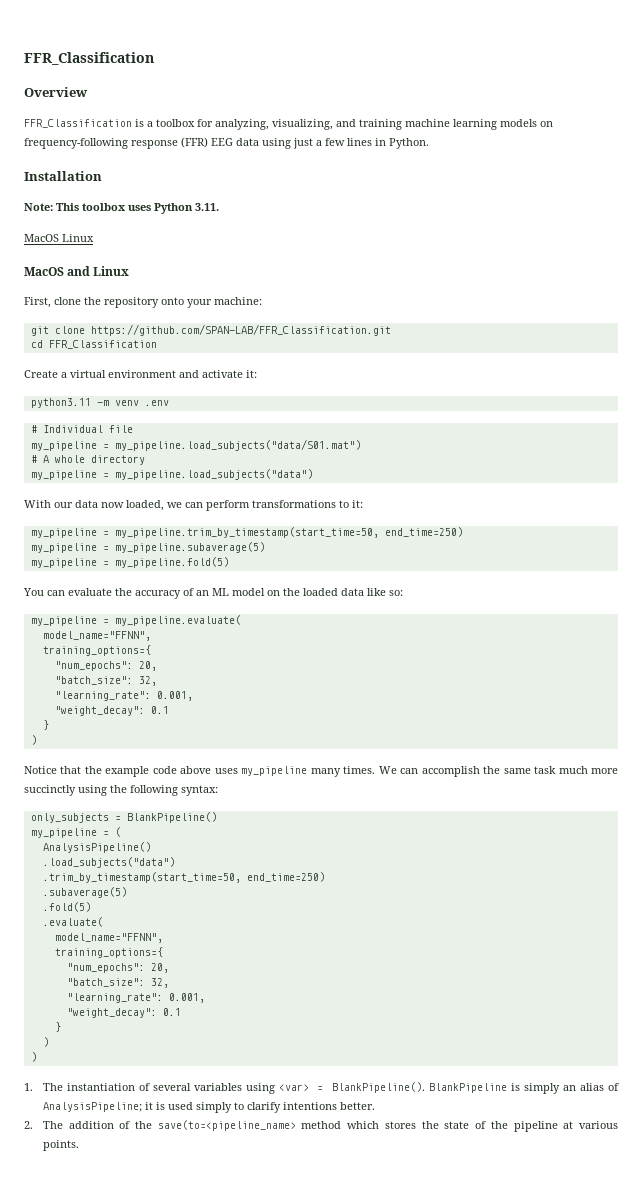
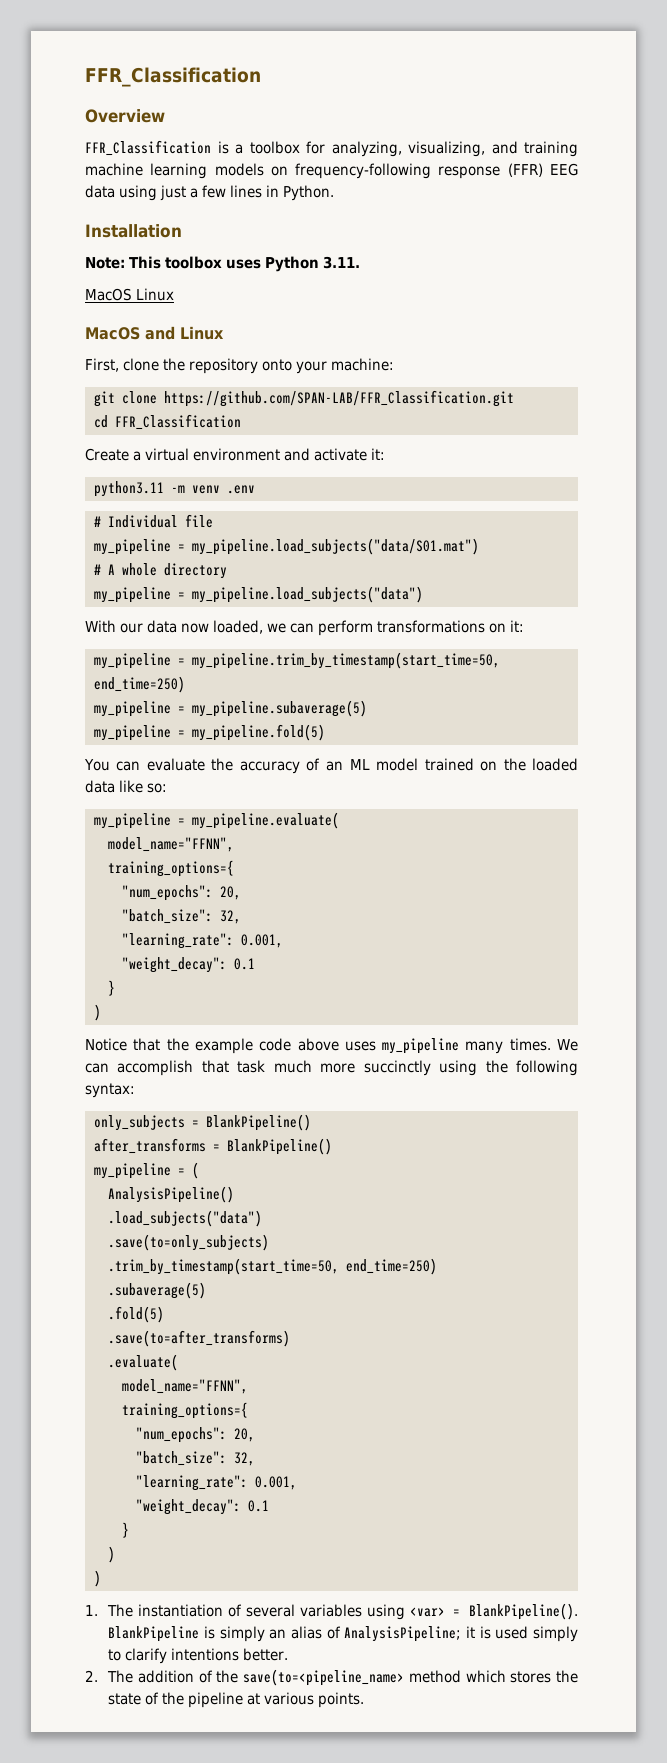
[339,500,349,508] to -> [489,623,506,633] on
(265, 592) none -> [424,758,474,771] trained
[483,766,531,774] the same -> [201,1060,229,1073] that
(217, 817) none -> [93,1138,332,1155] // after_transforms = BlankPipeline()
(175, 862) none -> [107,1234,269,1251] // .save(to=only_subjects)
(91, 907) none -> [107,1330,290,1347] // .save(to=after_transforms)

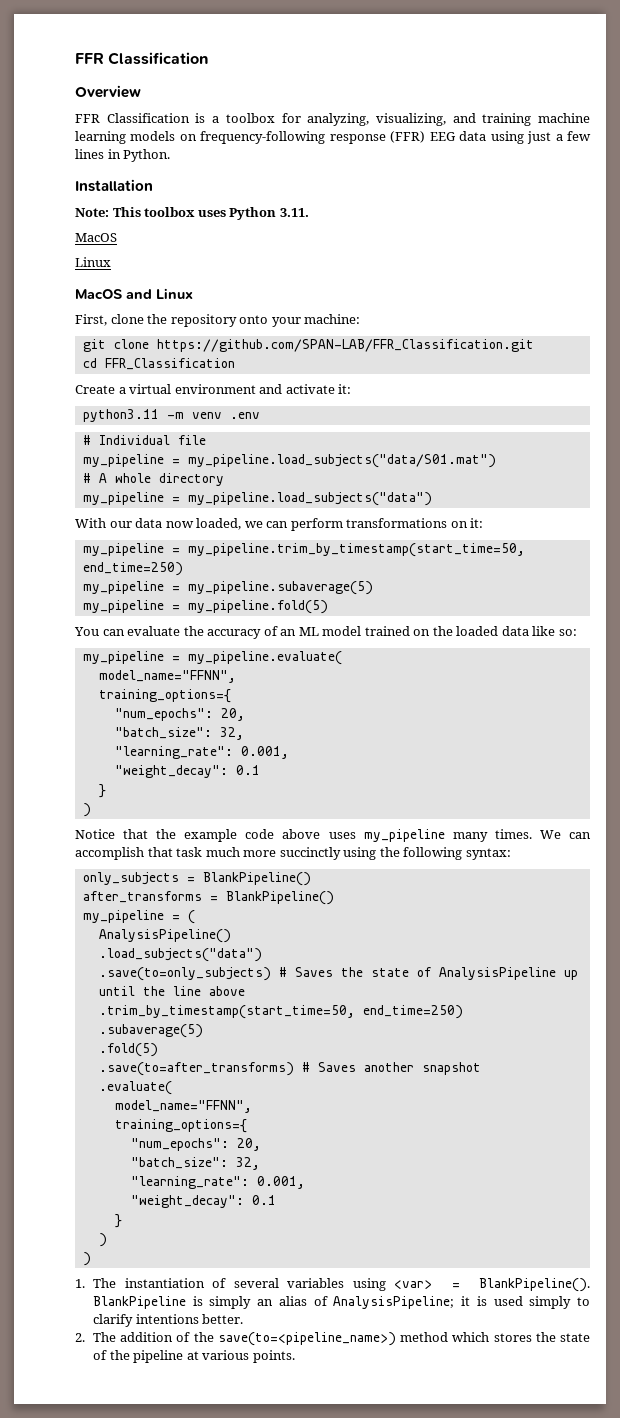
[85,67,261,87] FFR_Classification -> [75,52,209,65] FFR Classification
[85,140,211,156] FFR_Classification -> [75,113,190,123] FFR Classification
(132, 294) none -> (117, 237) //
(269, 1242) none -> [278,967,578,980] [98,986,245,996] # Saves the state of AnalysisPipeline up until the line above
(290, 1338) none -> [301,1062,481,1075] # Saves another snapshot
[243,1669,405,1686] save(to=<pipeline_name> -> [217,1332,396,1346] save(to=<pipeline_name>)

